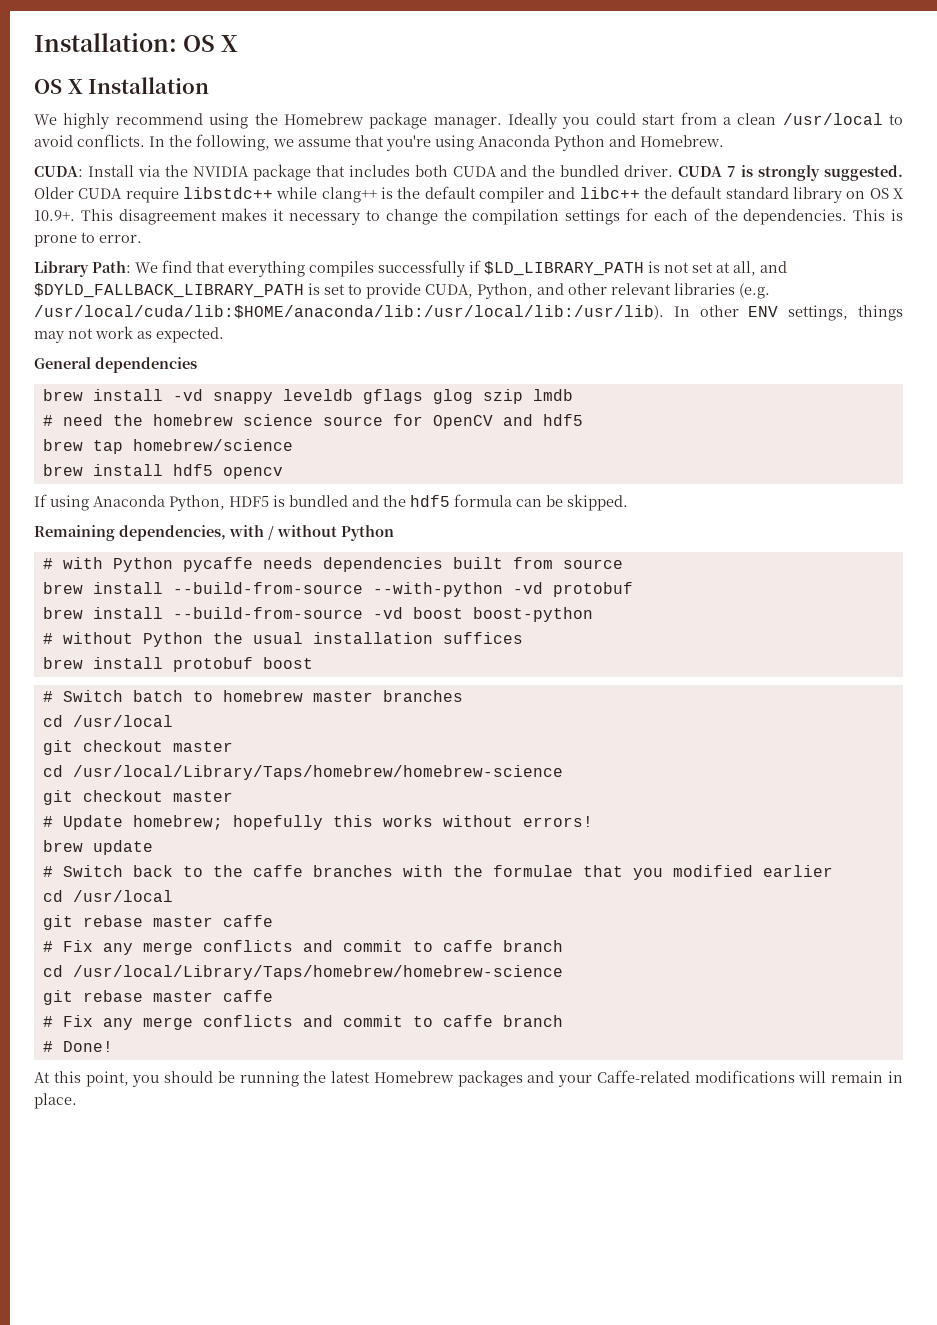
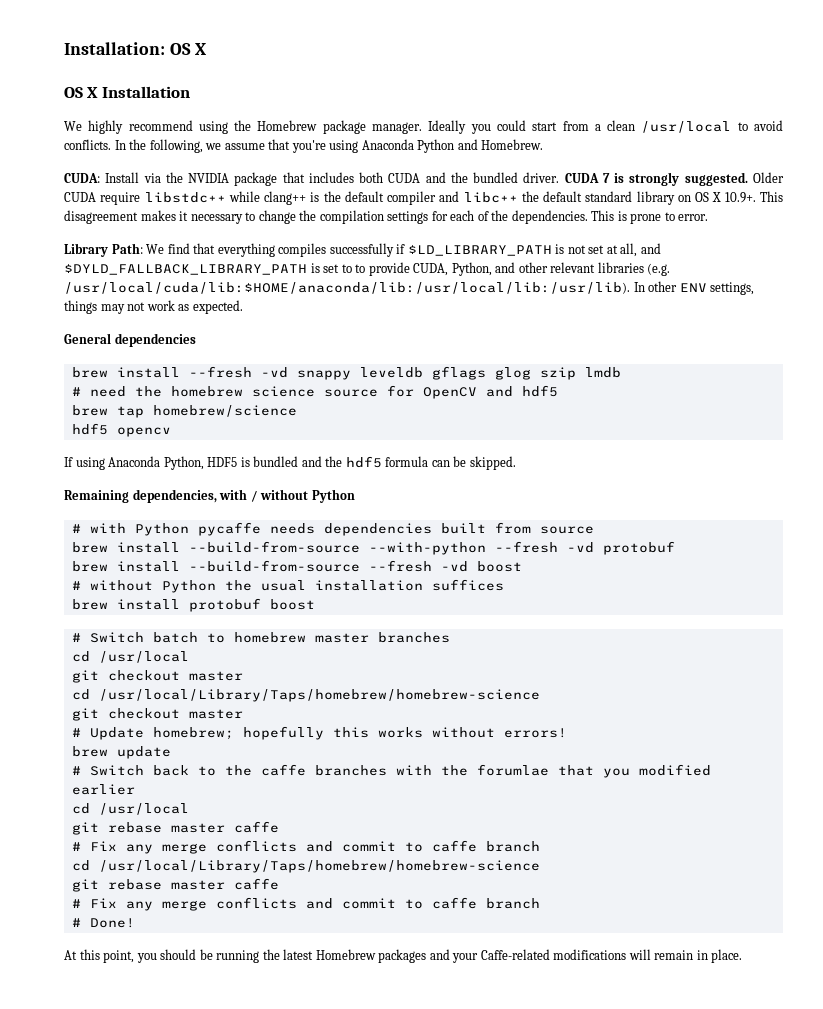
(362, 289) none -> [355,264,366,273] to
(163, 395) none -> [188,366,252,378] --fresh
[42,464,163,476] brew install -> (297, 411) none
(503, 589) none -> [494,541,558,553] --fresh
(363, 613) none -> [368,560,432,572] --fresh
[472,607,593,622] boost-python -> (522, 566) none
[492,865,573,877] formulae -> [476,764,549,776] forumlae

